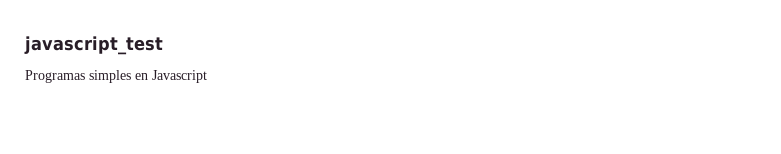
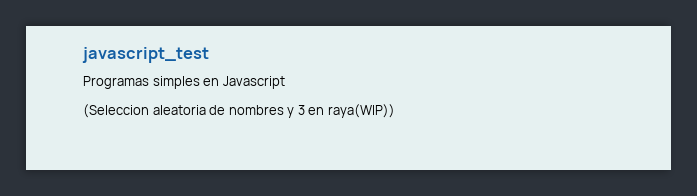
(207, 76) none -> [83,104,395,118] // (Seleccion aleatoria de nombres y 3 en raya(WIP))

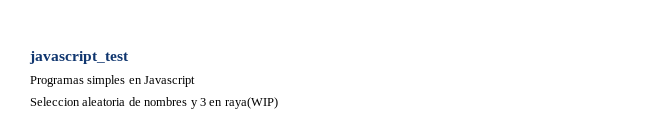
[83,104,149,118] (Seleccion -> [30,97,80,106] Seleccion
[327,104,395,118] raya(WIP)) -> [224,97,278,109] raya(WIP)

